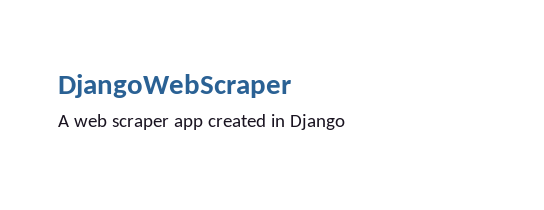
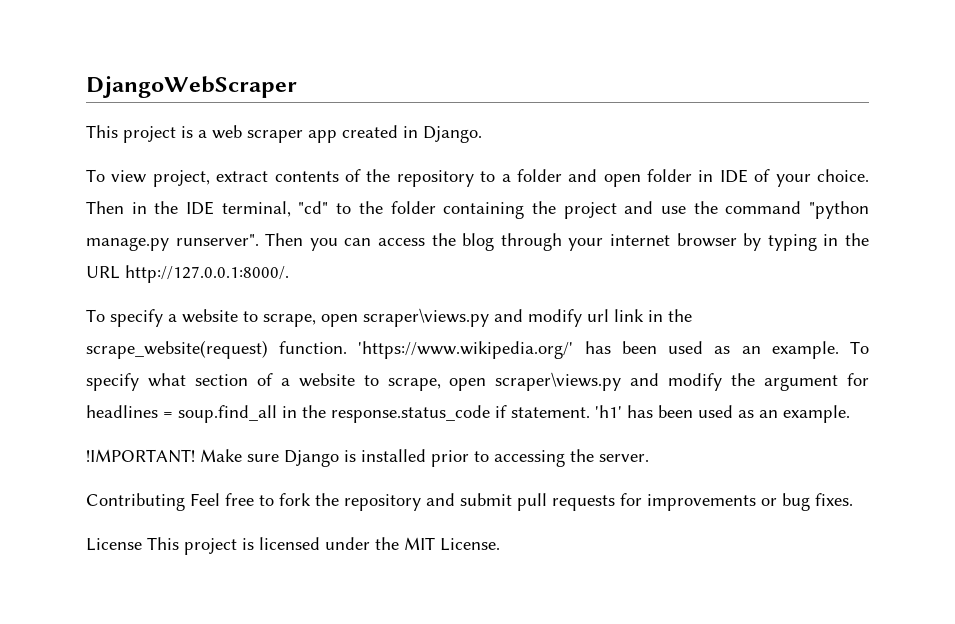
[58,115,69,127] A -> [86,125,207,143] This project is a
[289,114,345,130] Django -> [423,126,482,143] [86,169,870,187] [86,201,869,219] [86,233,870,251] [86,265,289,283] [86,308,692,327] [86,340,869,359] [86,372,870,391] [86,405,850,423] [86,449,649,467] [86,493,853,511] [86,537,500,555] Django. // To view project, extract contents of the repository to a folder and open folder in IDE of your choice. Then in the IDE terminal, "cd" to the folder containing the project and use the command "python manage.py runserver". Then you can access the blog through your internet browser by typing in the URL http://127.0.0.1:8000/. // To specify a website to scrape, open scraper\views.py and modify url link in the scrape_website(request) function. 'https://www.wikipedia.org/' has been used as an example. To specify what section of a website to scrape, open scraper\views.py and modify the argument for headlines = soup.find_all in the response.status_code if statement. 'h1' has been used as an example. // !IMPORTANT! Make sure Django is installed prior to accessing the server. // Contributing Feel free to fork the repository and submit pull requests for improvements or bug fixes. // License This project is licensed under the MIT License.

